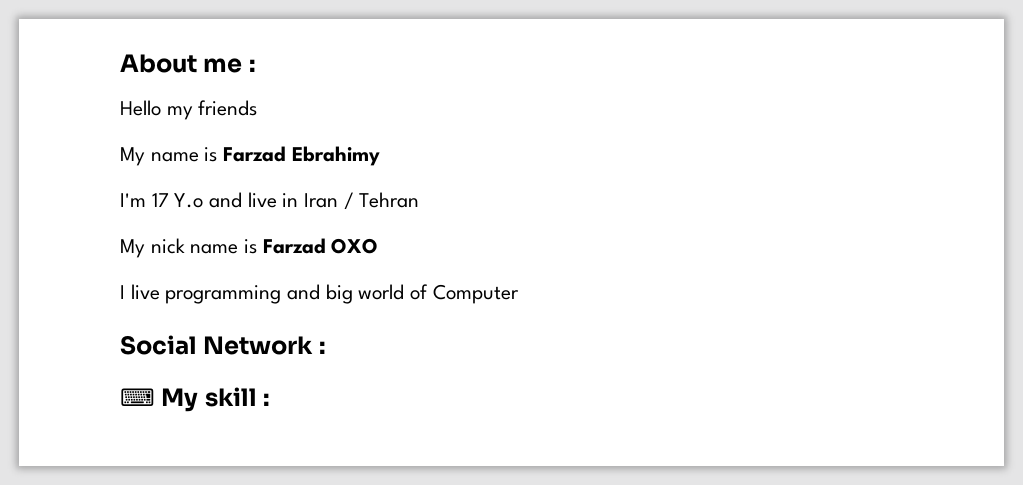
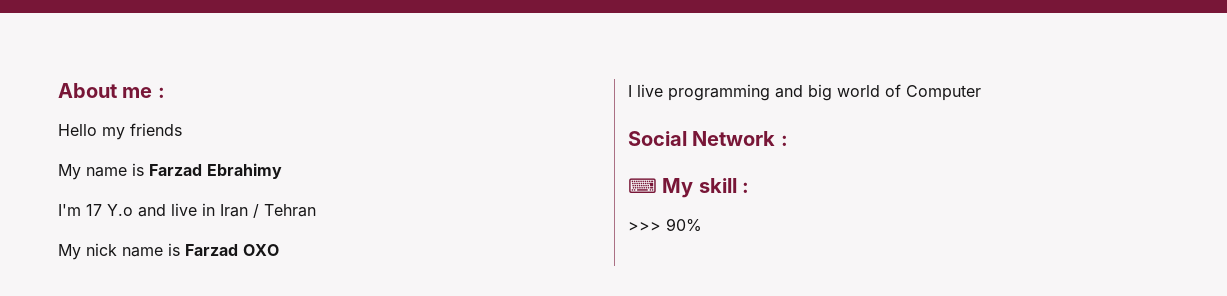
(271, 399) none -> [628,218,702,232] // >>> 90%

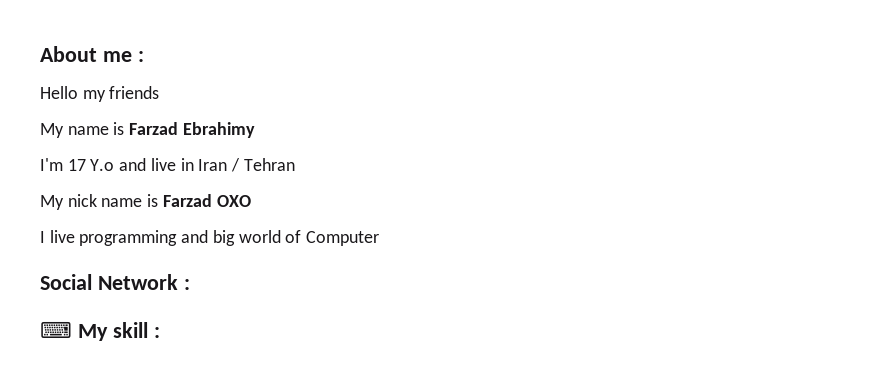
[628,218,702,232] // >>> 90% -> (160, 332) none

